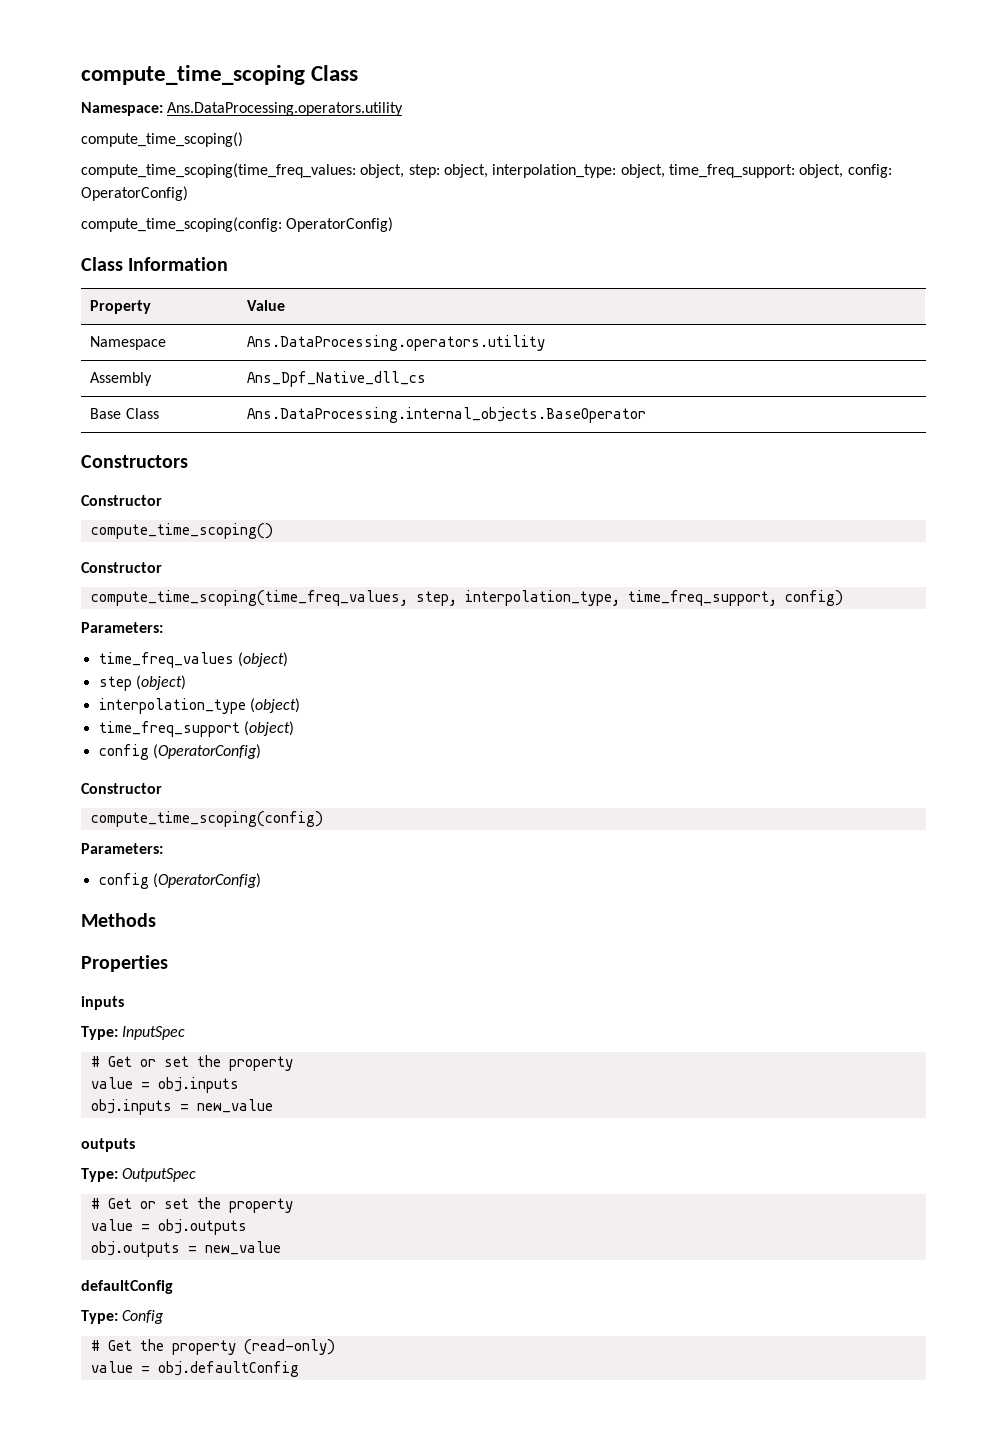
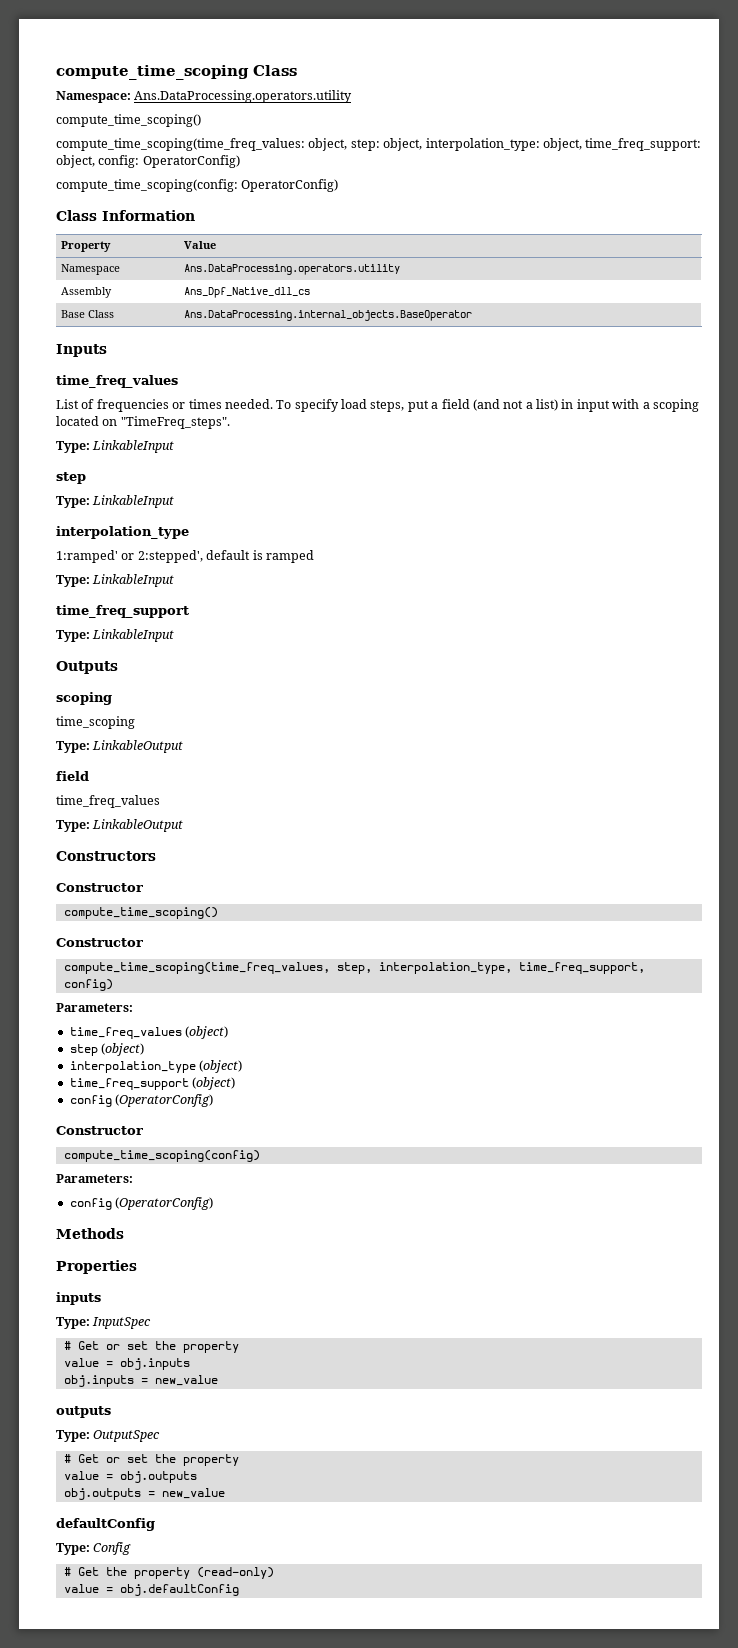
(647, 415) none -> [56,344,107,357] [56,375,178,388] [56,399,699,412] [56,416,230,429] [56,440,175,453] [56,472,86,484] [56,495,175,508] [56,526,189,539] [56,550,314,563] [56,574,175,587] [56,605,189,618] [56,629,175,642] [56,661,118,674] [56,692,112,705] [56,716,135,729] [56,740,184,753] [56,771,89,781] [56,795,160,808] [56,819,184,832] // Inputs // time_freq_values // List of frequencies or times needed. To specify load steps, put a field (and not a list) in input with a scoping located on "TimeFreq_steps". // Type: LinkableInput // step // Type: LinkableInput // interpolation_type // 1:ramped' or 2:stepped', default is ramped // Type: LinkableInput // time_freq_support // Type: LinkableInput // Outputs // scoping // time_scoping // Type: LinkableOutput // field // time_freq_values // Type: LinkableOutput

